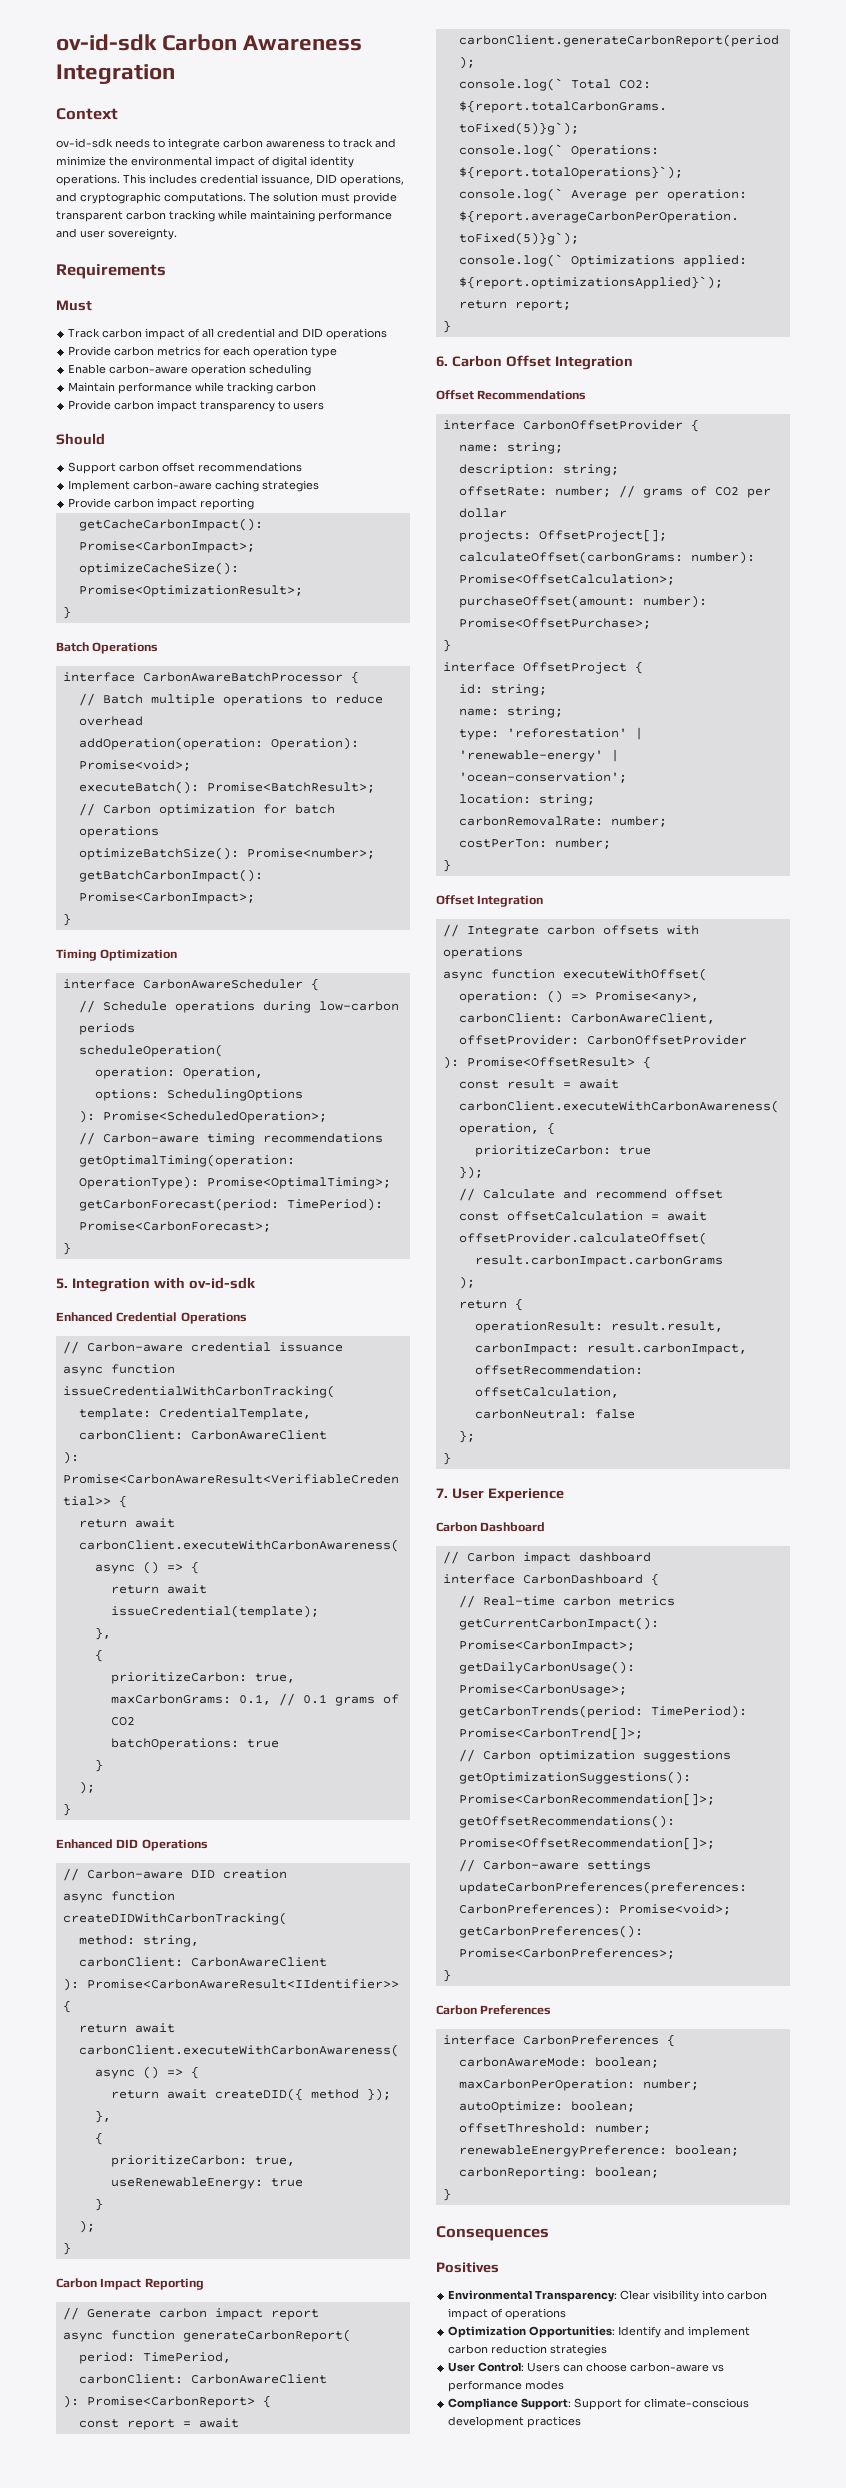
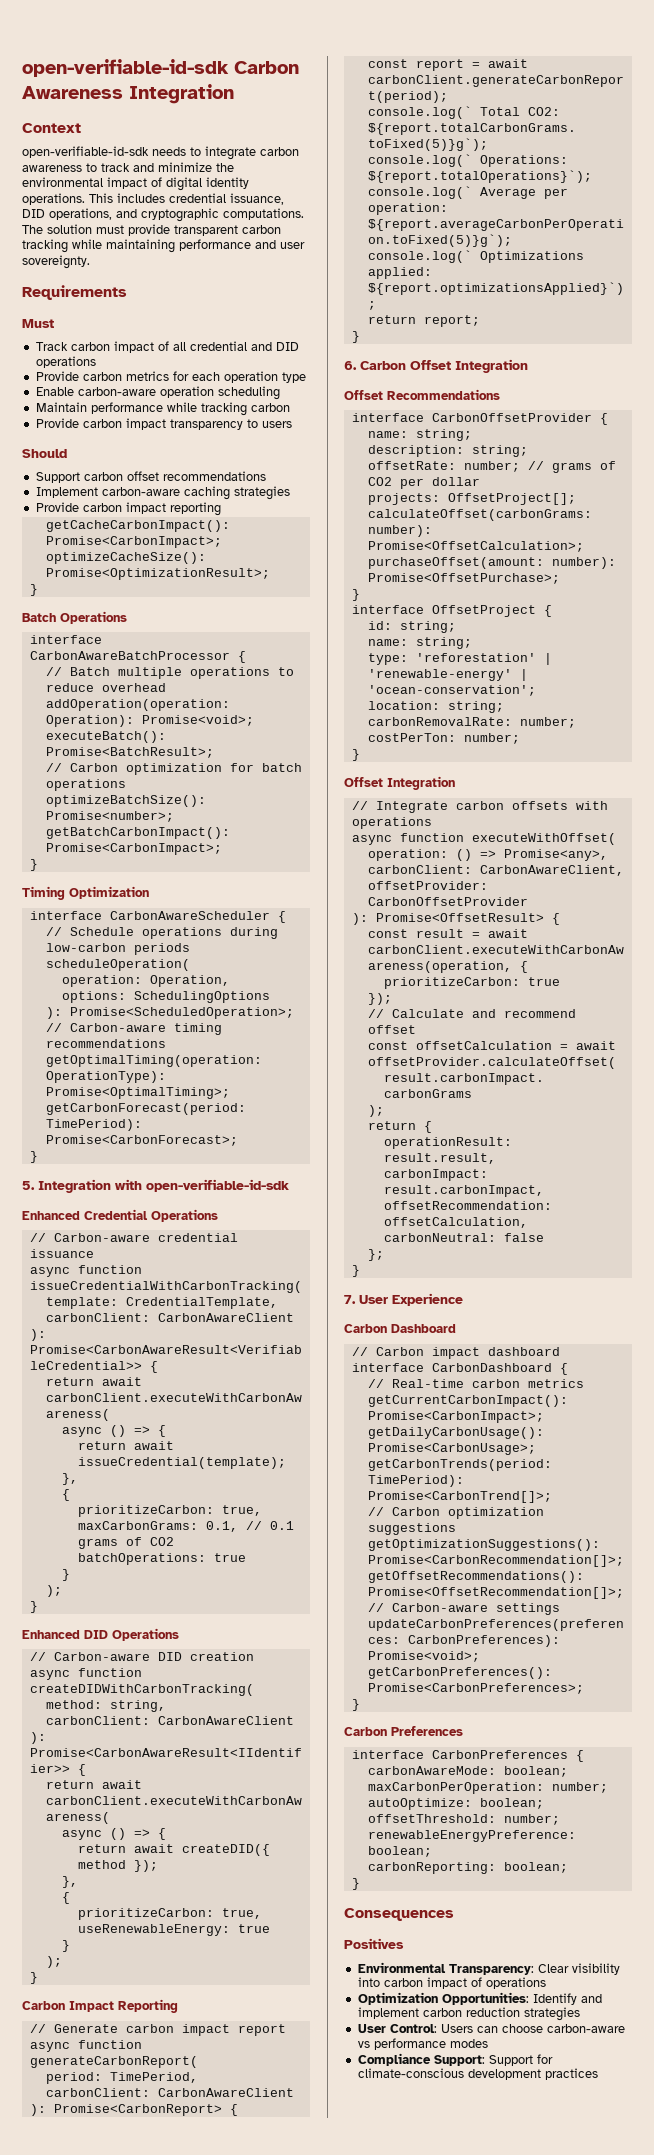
[56,34,157,51] ov-id-sdk -> [22,59,229,77] open-verifiable-id-sdk
[56,138,113,148] ov-id-sdk -> [22,146,149,158] open-verifiable-id-sdk
[188,1277,256,1289] ov-id-sdk -> [146,1179,289,1192] open-verifiable-id-sdk

